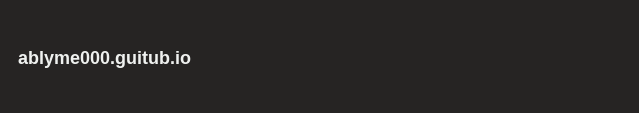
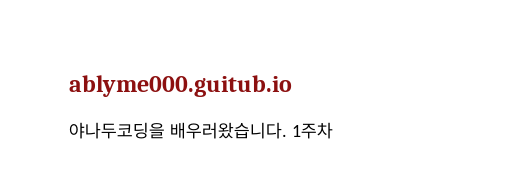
(191, 59) none -> [69,122,333,139] // 야나두코딩을 배우러왔습니다. 1주차

